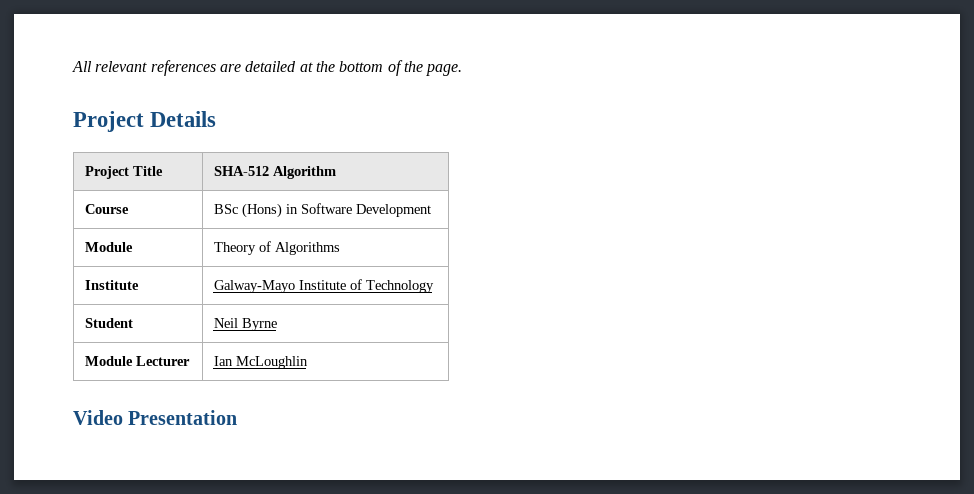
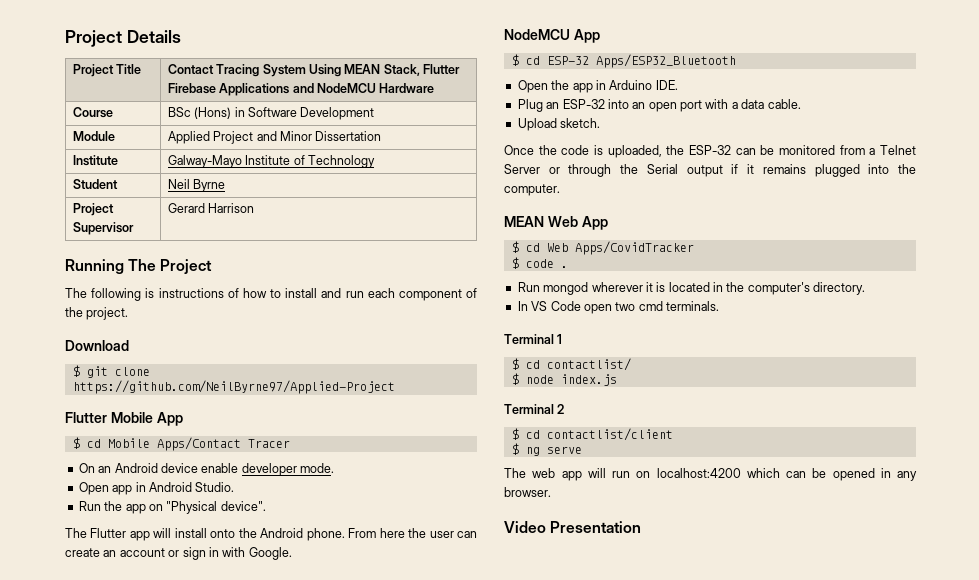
[72,60,463,76] [73,111,217,132] [84,166,163,179] [213,166,336,179] All relevant references are detailed at the bottom of the page. // Project Details // Project Title | SHA-512 Algorithm -> [65,30,181,47] [72,64,142,77] [167,64,461,77] [167,83,435,96] Project Details // Project Title | Contact Tracing System Using MEAN Stack, Flutter Firebase Applications and NodeMCU Hardware
[213,241,340,255] Theory of Algorithms -> [167,131,382,144] Applied Project and Minor Dissertation
[84,356,190,366] [213,356,308,369] Module Lecturer | Ian McLoughlin -> [72,203,114,216] [72,222,134,235] [167,203,255,213] [65,259,213,274] [65,288,478,301] [65,307,129,320] [65,340,129,351] [72,365,150,378] [72,380,395,394] [65,412,183,426] [72,437,290,451] [78,463,334,476] [78,482,235,495] [78,501,266,514] [65,528,477,541] [65,547,292,560] [504,29,600,43] [511,54,736,68] [517,80,678,93] [517,99,801,112] [517,118,601,131] [504,145,916,158] [504,164,916,177] [504,184,560,196] [504,216,608,230] [511,241,694,255] [511,257,568,269] [517,282,866,295] [517,301,719,314] [504,334,563,344] [511,358,631,371] [511,373,617,386] [504,404,565,414] [511,428,673,441] [511,443,582,456] [504,468,917,481] [504,487,551,497] Project Supervisor | Gerard Harrison // Running The Project // The following is instructions of how to install and run each component of the project. // Download // $ git clone https://github.com/NeilByrne97/Applied-Project // Flutter Mobile App // $ cd Mobile Apps/Contact Tracer // On an Android device enable developer mode. // Open app in Android Studio. // Run the app on "Physical device". // The Flutter app will install onto the Android phone. From here the user can create an account or sign in with Google. // NodeMCU App // $ cd ESP-32 Apps/ESP32_Bluetooth // Open the app in Arduino IDE. // Plug an ESP-32 into an open port with a data cable. // Upload sketch. // Once the code is uploaded, the ESP-32 can be monitored from a Telnet Server or through the Serial output if it remains plugged into the computer. // MEAN Web App // $ cd Web Apps/CovidTracker // $ code . // Run mongod wherever it is located in the computer's directory. // In VS Code open two cmd terminals. // Terminal 1 // $ cd contactlist/ // $ node index.js // Terminal 2 // $ cd contactlist/client // $ ng serve // The web app will run on localhost:4200 which can be opened in any browser.

